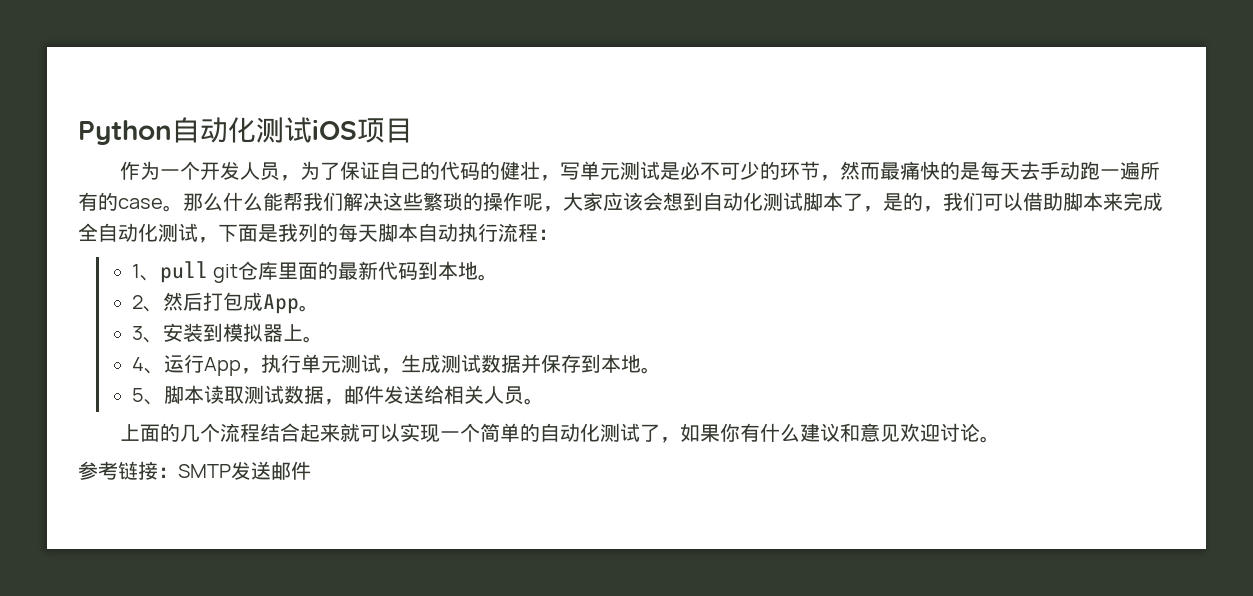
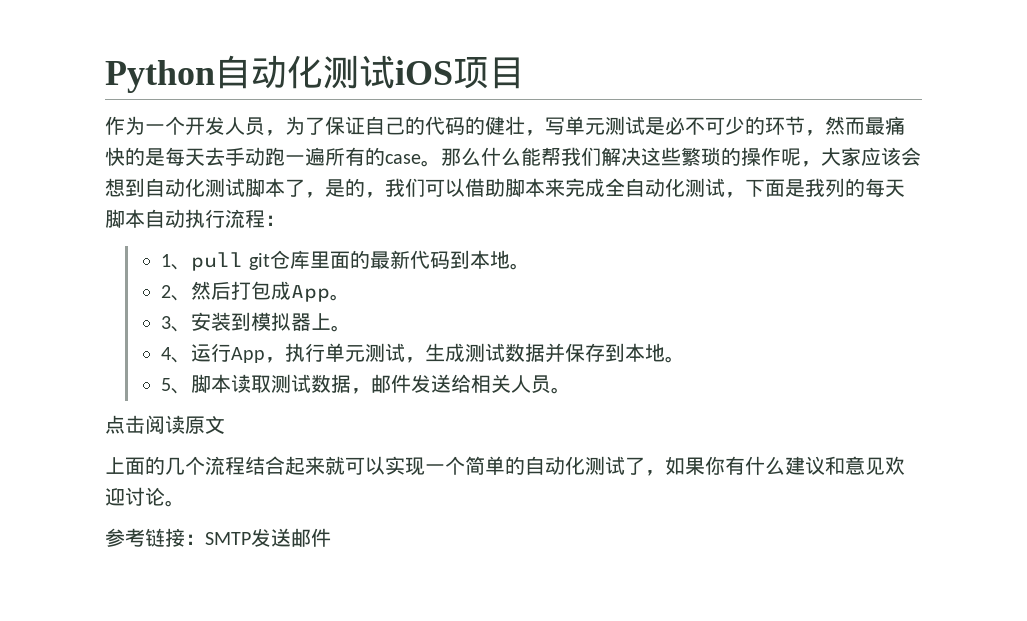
(544, 401) none -> [105,415,225,434] // 点击阅读原文

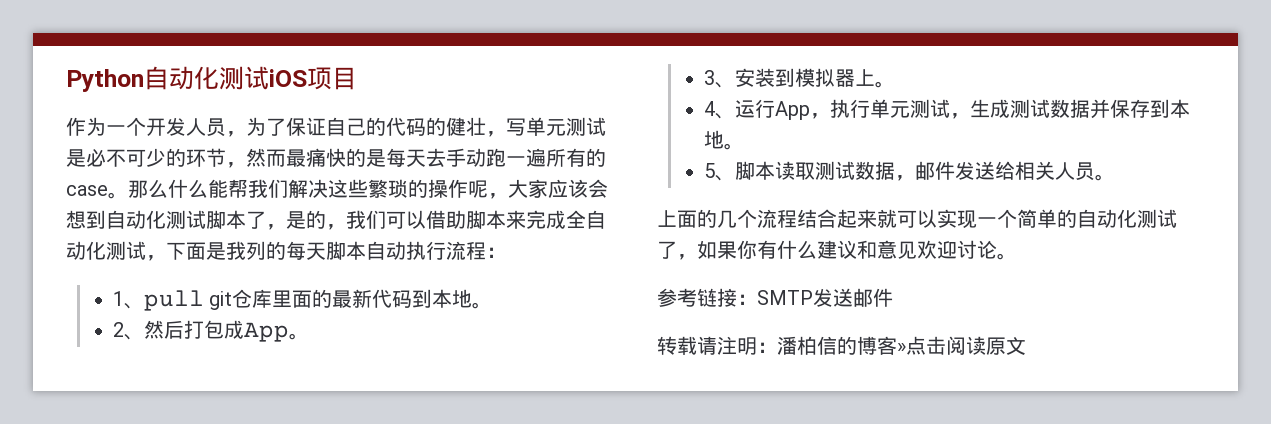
[105,415,225,434] // 点击阅读原文 -> (1115, 177) none
(331, 537) none -> [657,336,1026,355] // 转载请注明：潘柏信的博客»点击阅读原文

